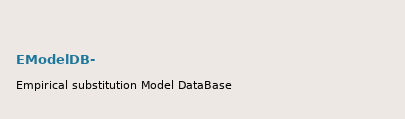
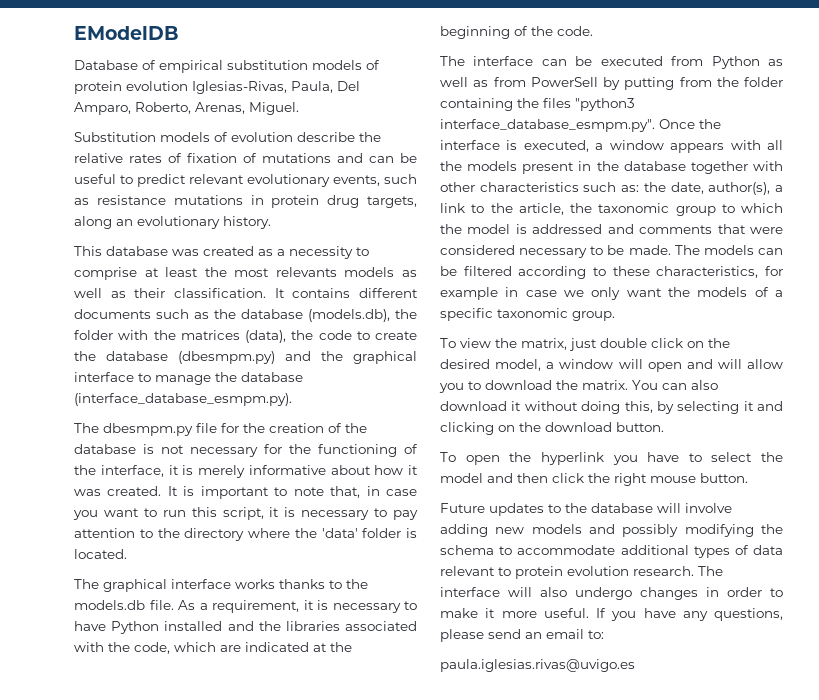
[16,54,95,64] [16,80,232,91] EModelDB- // Empirical substitution Model DataBase -> [74,26,179,40] [74,60,380,73] [74,81,360,94] [74,102,299,115] [74,132,381,142] [74,153,417,163] [74,174,417,187] [74,195,418,208] [74,216,271,229] [74,246,369,259] [74,267,417,280] [74,288,418,298] [74,309,417,322] [74,330,417,343] [74,351,417,364] [74,372,303,385] [74,393,292,406] [74,423,367,436] [74,444,418,457] [74,465,418,478] [74,486,418,499] [73,507,418,520] [74,528,417,541] [74,549,127,559] [74,579,368,592] [74,600,417,613] [74,621,417,634] [74,642,352,654] [440,26,593,39] [440,56,783,69] [440,77,783,90] [440,98,635,111] [440,119,721,132] [440,140,783,153] [440,161,783,174] [440,182,783,195] [440,203,783,216] [440,224,783,234] [440,245,783,258] [440,266,783,279] [440,287,783,300] [440,308,615,321] [440,338,730,351] [440,359,783,372] [439,380,718,393] [440,401,783,414] [440,422,664,435] [440,452,783,465] [440,473,748,486] [440,503,732,516] [440,524,783,537] [440,545,783,558] [440,566,723,579] [440,587,783,600] [440,608,783,621] [440,629,604,642] [440,659,635,672] EModelDB // Database of empirical substitution models of protein evolution Iglesias-Rivas, Paula, Del Amparo, Roberto, Arenas, Miguel. // Substitution models of evolution describe the relative rates of fixation of mutations and can be useful to predict relevant evolutionary events, such as resistance mutations in protein drug targets, along an evolutionary history. // This database was created as a necessity to comprise at least the most relevants models as well as their classification. It contains different documents such as the database (models.db), the folder with the matrices (data), the code to create the database (dbesmpm.py) and the graphical interface to manage the database (interface_database_esmpm.py). // The dbesmpm.py file for the creation of the database is not necessary for the functioning of the interface, it is merely informative about how it was created. It is important to note that, in case you want to run this script, it is necessary to pay attention to the directory where the 'data' folder is located. // The graphical interface works thanks to the models.db file. As a requirement, it is necessary to have Python installed and the libraries associated with the code, which are indicated at the beginning of the code. // The interface can be executed from Python as well as from PowerSell by putting from the folder containing the files "python3 interface_database_esmpm.py". Once the interface is executed, a window appears with all the models present in the database together with other characteristics such as: the date, author(s), a link to the article, the taxonomic group to which the model is addressed and comments that were considered necessary to be made. The models can be filtered according to these characteristics, for example in case we only want the models of a specific taxonomic group. // To view the matrix, just double click on the desired model, a window will open and will allow you to download the matrix. You can also download it without doing this, by selecting it and clicking on the download button. // To open the hyperlink you have to select the model and then click the right mouse button. // Future updates to the database will involve adding new models and possibly modifying the schema to accommodate additional types of data relevant to protein evolution research. The interface will also undergo changes in order to make it more useful. If you have any questions, please send an email to: // paula.iglesias.rivas@uvigo.es

